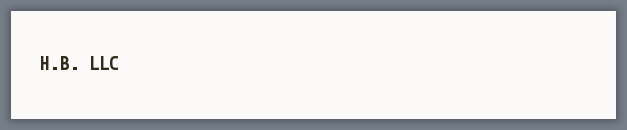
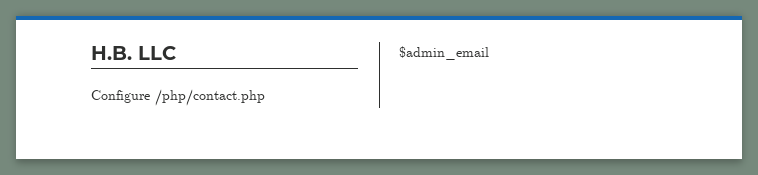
(119, 63) none -> [91,89,265,106] [399,46,489,60] // Configure /php/contact.php $admin_email

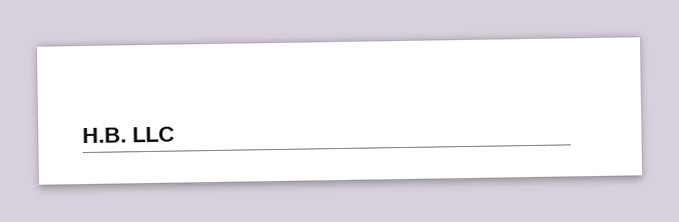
[91,89,265,106] [399,46,489,60] // Configure /php/contact.php $admin_email -> (175, 134) none

